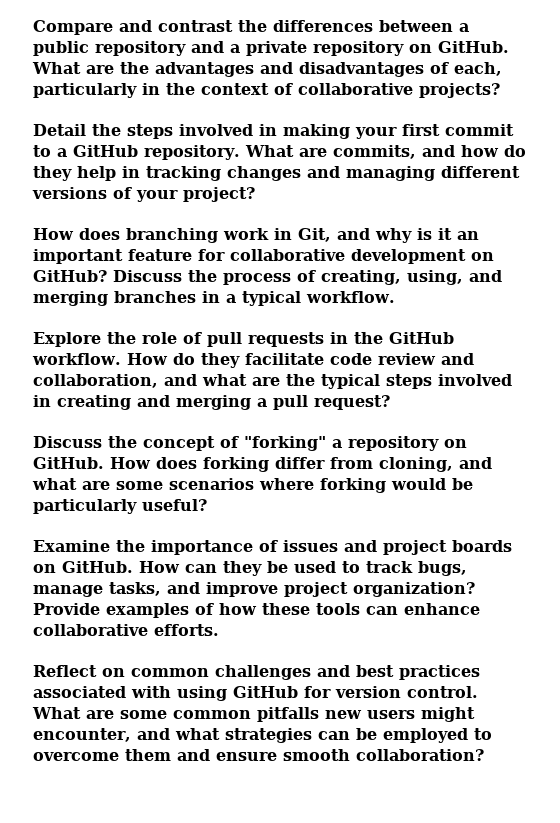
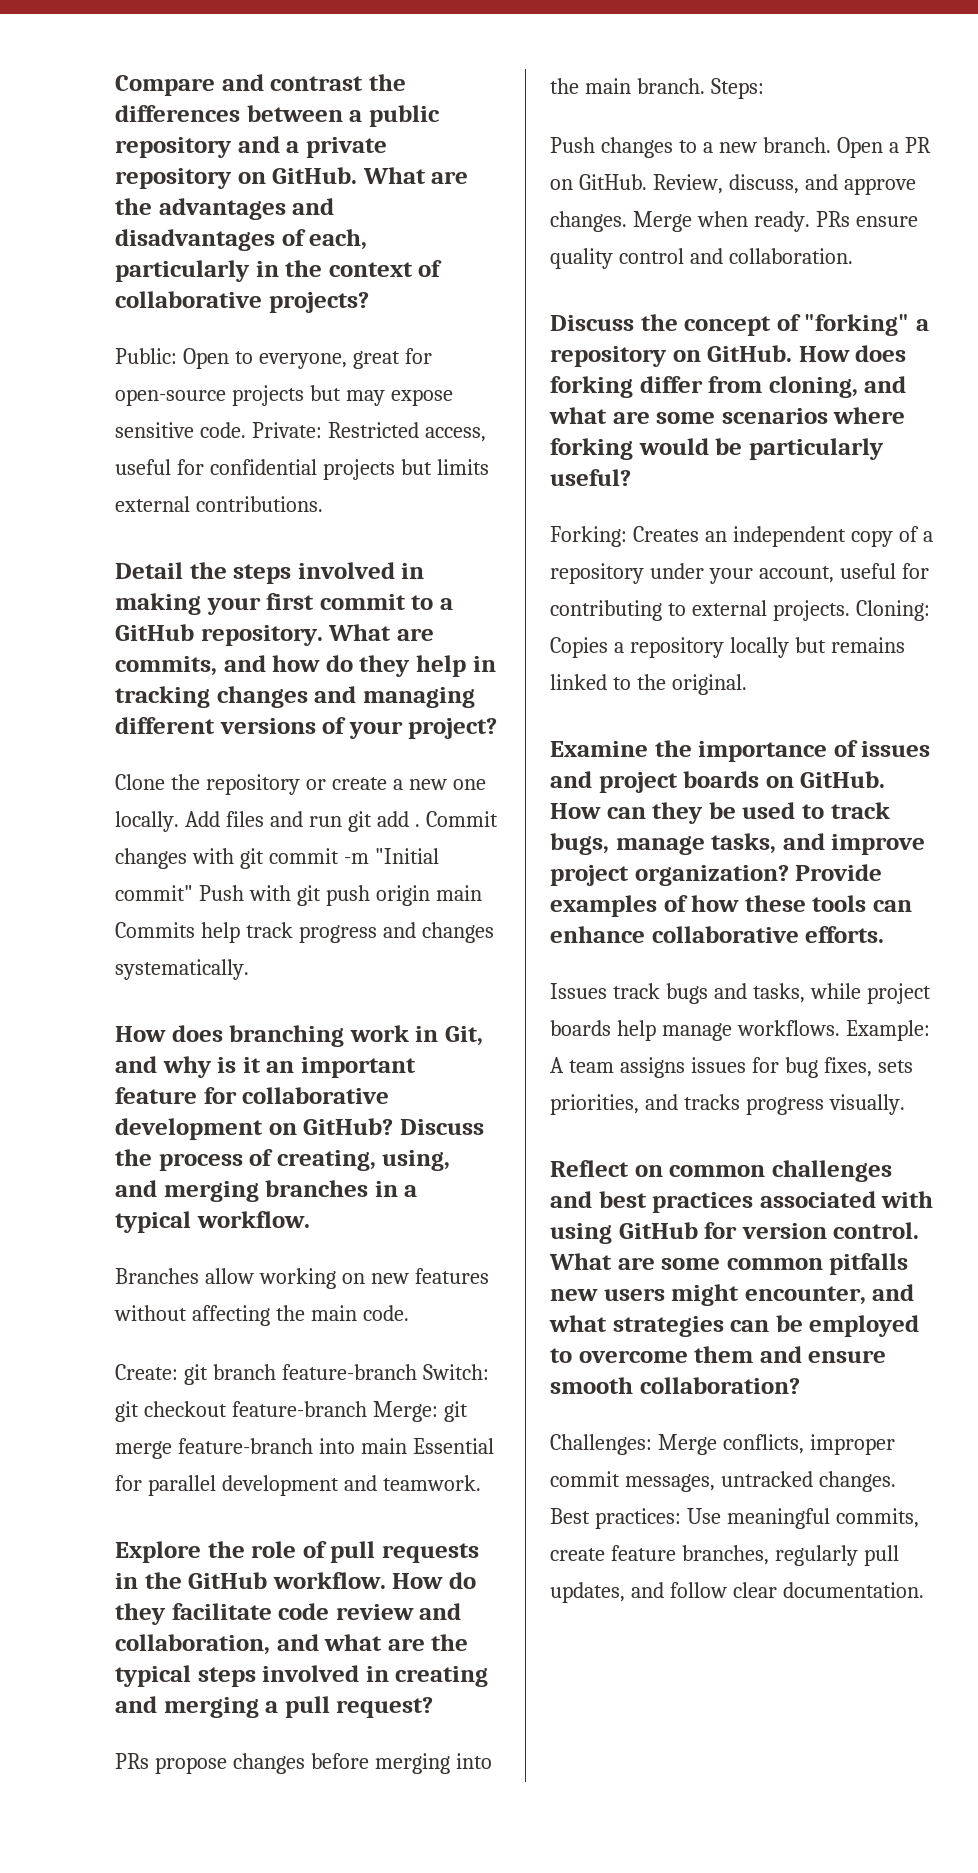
(500, 90) none -> [115,348,432,369] [115,385,453,406] [115,422,486,442] [115,459,489,480] [115,496,323,512] // Public: Open to everyone, great for open-source projects but may expose sensitive code. Private: Restricted access, useful for confidential projects but limits external contributions.
(255, 194) none -> [115,774,486,795] [115,811,498,832] [115,848,439,869] [115,885,482,906] [115,922,494,943] [115,959,249,980] // Clone the repository or create a new one locally. Add files and run git add . Commit changes with git commit -m "Initial commit" Push with git push origin main Commits help track progress and changes systematically.
(395, 297) none -> [115,1268,489,1289] [114,1305,409,1326] [115,1364,489,1385] [115,1401,468,1422] [115,1438,494,1459] [115,1475,481,1496] // Branches allow working on new features without affecting the main code. // Create: git branch feature-branch Switch: git checkout feature-branch Merge: git merge feature-branch into main Essential for parallel development and teamwork.
(390, 402) none -> [115,1753,492,1774] [550,78,764,99] [550,137,931,158] [550,174,916,195] [550,211,918,232] [550,248,853,269] // PRs propose changes before merging into the main branch. Steps: // Push changes to a new branch. Open a PR on GitHub. Review, discuss, and approve changes. Merge when ready. PRs ensure quality control and collaboration.
(207, 505) none -> [550,526,933,547] [550,563,929,584] [550,600,930,621] [550,637,905,658] [550,674,747,695] // Forking: Creates an independent copy of a repository under your account, useful for contributing to external projects. Cloning: Copies a repository locally but remains linked to the original.
(219, 630) none -> [550,983,931,1004] [550,1020,930,1041] [550,1057,913,1078] [550,1094,905,1115] // Issues track bugs and tasks, while project boards help manage workflows. Example: A team assigns issues for bug fixes, sets priorities, and tracks progress visually.
(484, 755) none -> [550,1434,895,1455] [550,1471,896,1492] [550,1508,919,1529] [550,1545,899,1566] [550,1582,924,1603] // Challenges: Merge conflicts, improper commit messages, untracked changes. Best practices: Use meaningful commits, create feature branches, regularly pull updates, and follow clear documentation.

